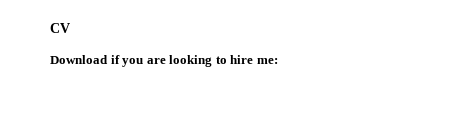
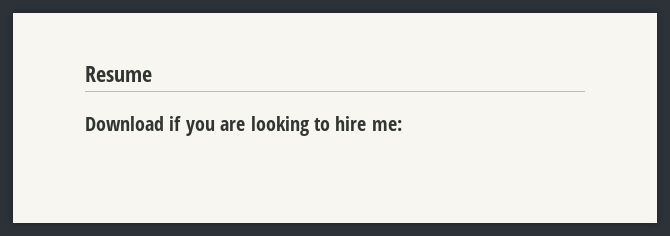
[50,23,70,33] CV -> [85,66,152,82] Resume

